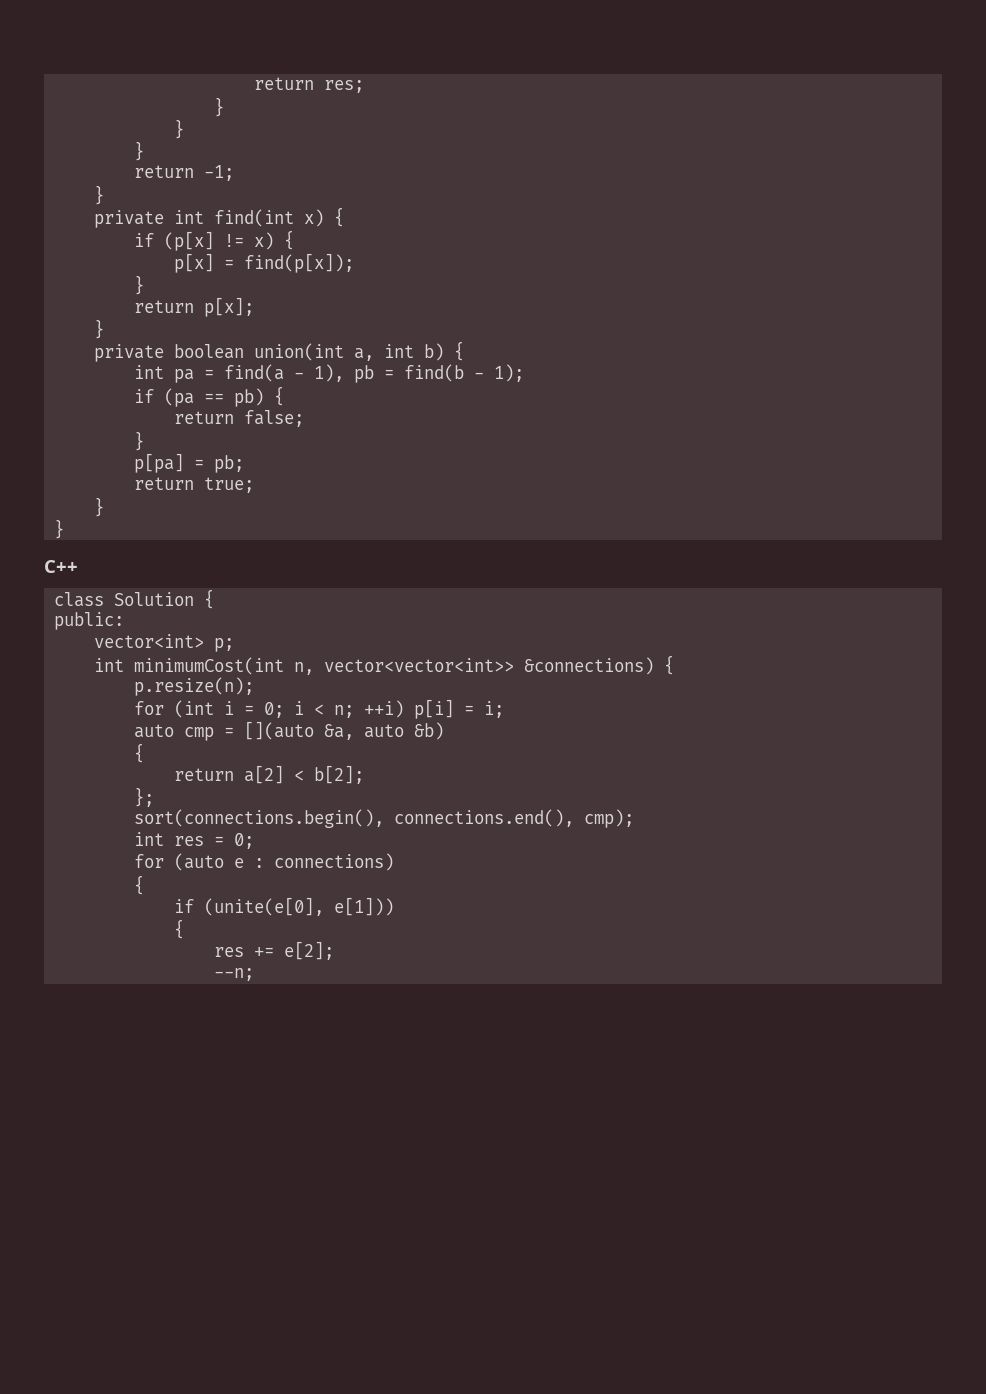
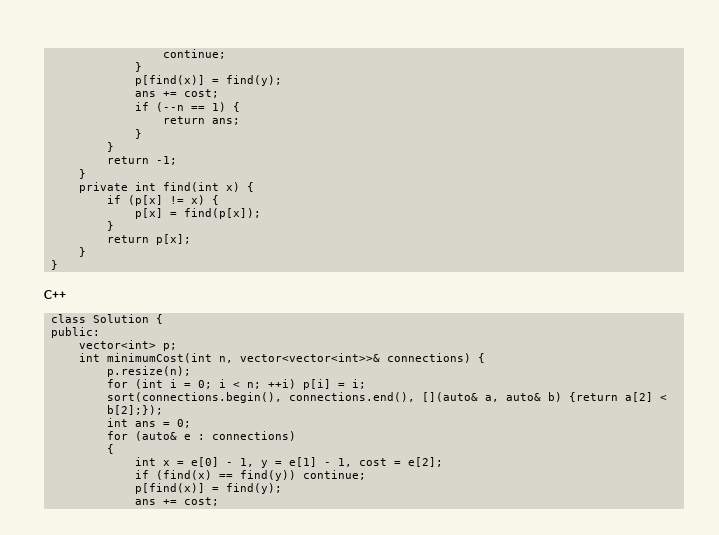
[253,77,364,93] [213,97,224,117] return res; // } -> [162,49,226,59] [134,62,142,72] [134,75,282,86] [134,89,219,98] [134,102,240,112] [162,116,240,125] continue; // } // p[find(x)] = find(y); // ans += cost; // if (--n == 1) { // return ans;
[93,341,464,362] [133,364,524,383] [133,386,284,407] [173,410,304,427] [133,431,144,451] [133,453,244,473] [133,477,254,493] [93,497,104,517] // private boolean union(int a, int b) { // int pa = find(a - 1), pb = find(b - 1); // if (pa == pb) { // return false; // } // p[pa] = pb; // return true; // } -> (86, 252) none
[323,657,654,675] vector<vector<int>> &connections) -> [239,353,471,363] vector<vector<int>>& connections)
[133,721,444,741] [133,743,144,763] [173,765,364,784] [133,787,154,807] [133,809,634,828] [133,832,204,846] auto cmp = [](auto &a, auto &b) // { // return a[2] < b[2]; // }; // sort(connections.begin(), connections.end(), cmp); // int res -> [106,392,667,403] [106,405,163,415] [106,418,156,427] sort(connections.begin(), connections.end(), [](auto& a, auto& b) {return a[2] < b[2];}); // int ans
[173,853,224,871] (auto -> [134,431,177,441] (auto&
[173,897,394,916] [173,919,184,939] [213,941,334,960] [213,968,254,981] if (unite(e[0], e[1])) // { // res += e[2]; // --n; -> [134,457,443,468] [134,470,366,481] [134,483,282,494] [134,497,219,506] int x = e[0] - 1, y = e[1] - 1, cost = e[2]; // if (find(x) == find(y)) continue; // p[find(x)] = find(y); // ans += cost;

